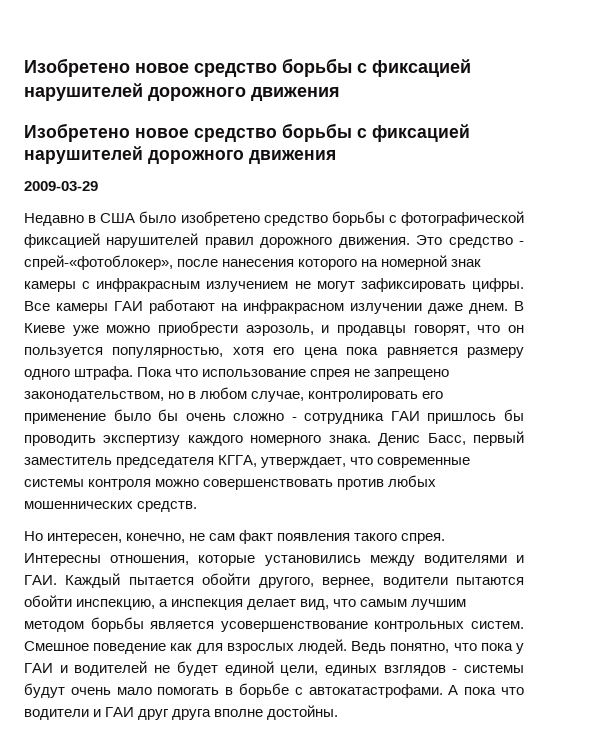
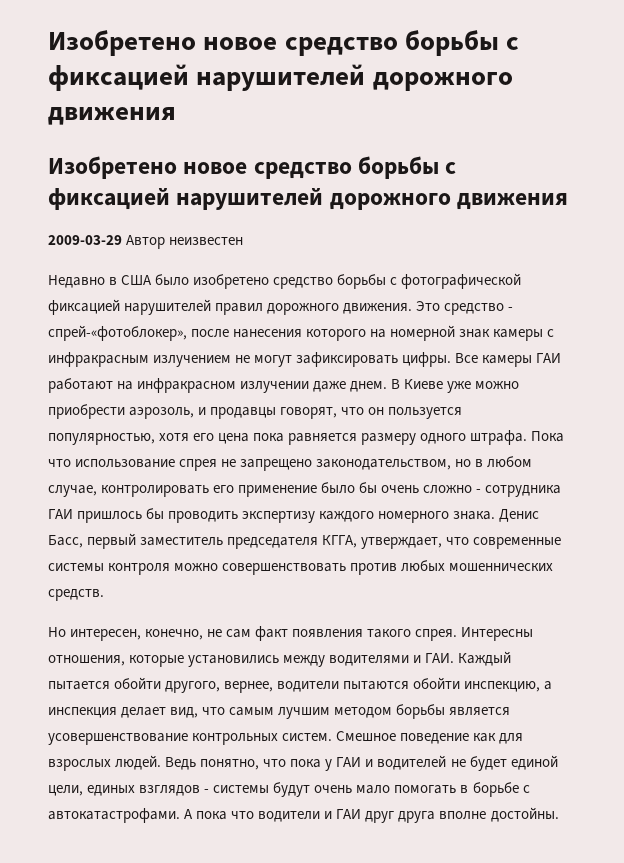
(98, 186) none -> [126,235,244,249] Автор неизвестен

